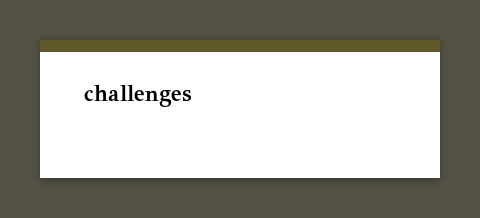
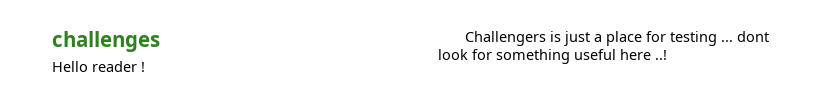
(192, 96) none -> [52,61,145,72] [464,31,769,46] [438,49,667,64] // Hello reader ! // Challengers is just a place for testing ... dont look for something useful here ..!

